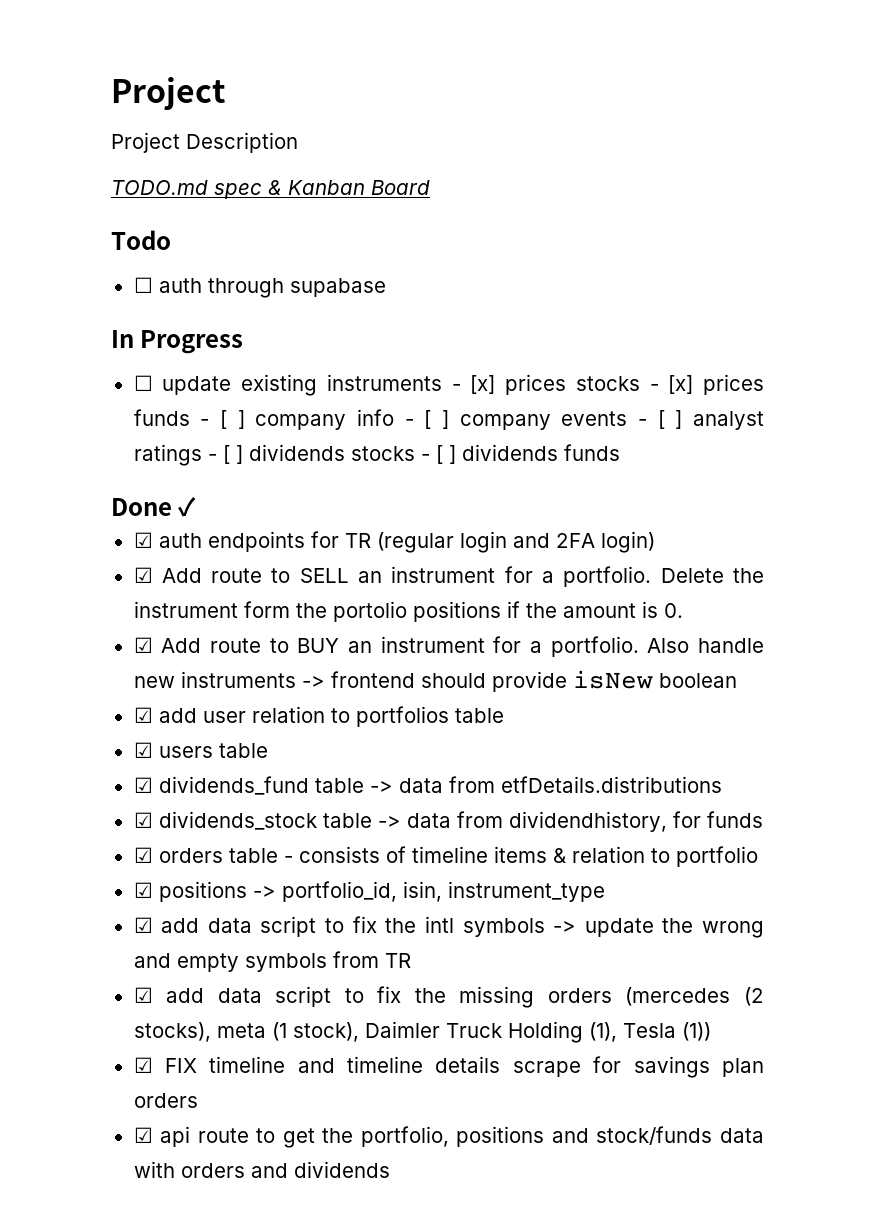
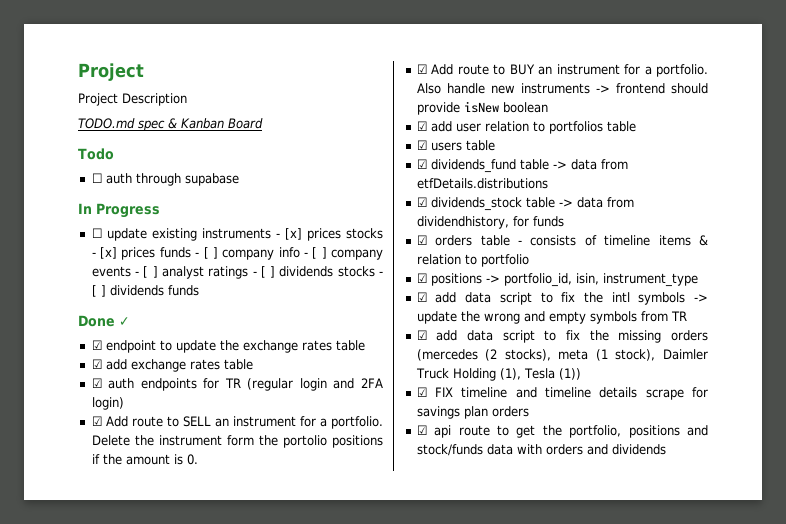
(197, 507) none -> [91,340,365,353] [91,359,253,372] // ☑ endpoint to update the exchange rates table // ☑ add exchange rates table

